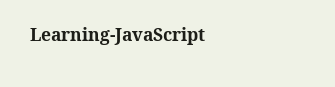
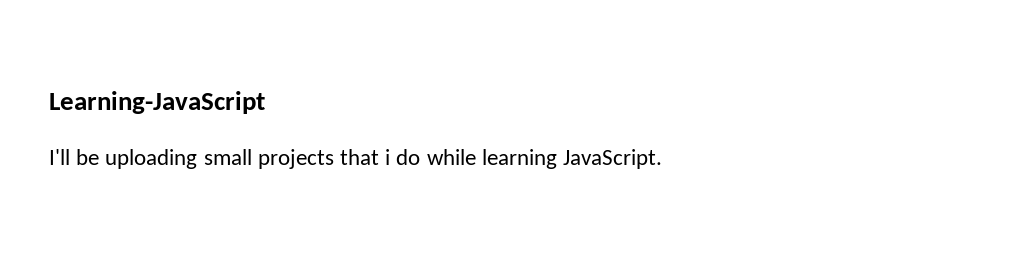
(205, 36) none -> [49,149,663,169] // I'll be uploading small projects that i do while learning JavaScript.

